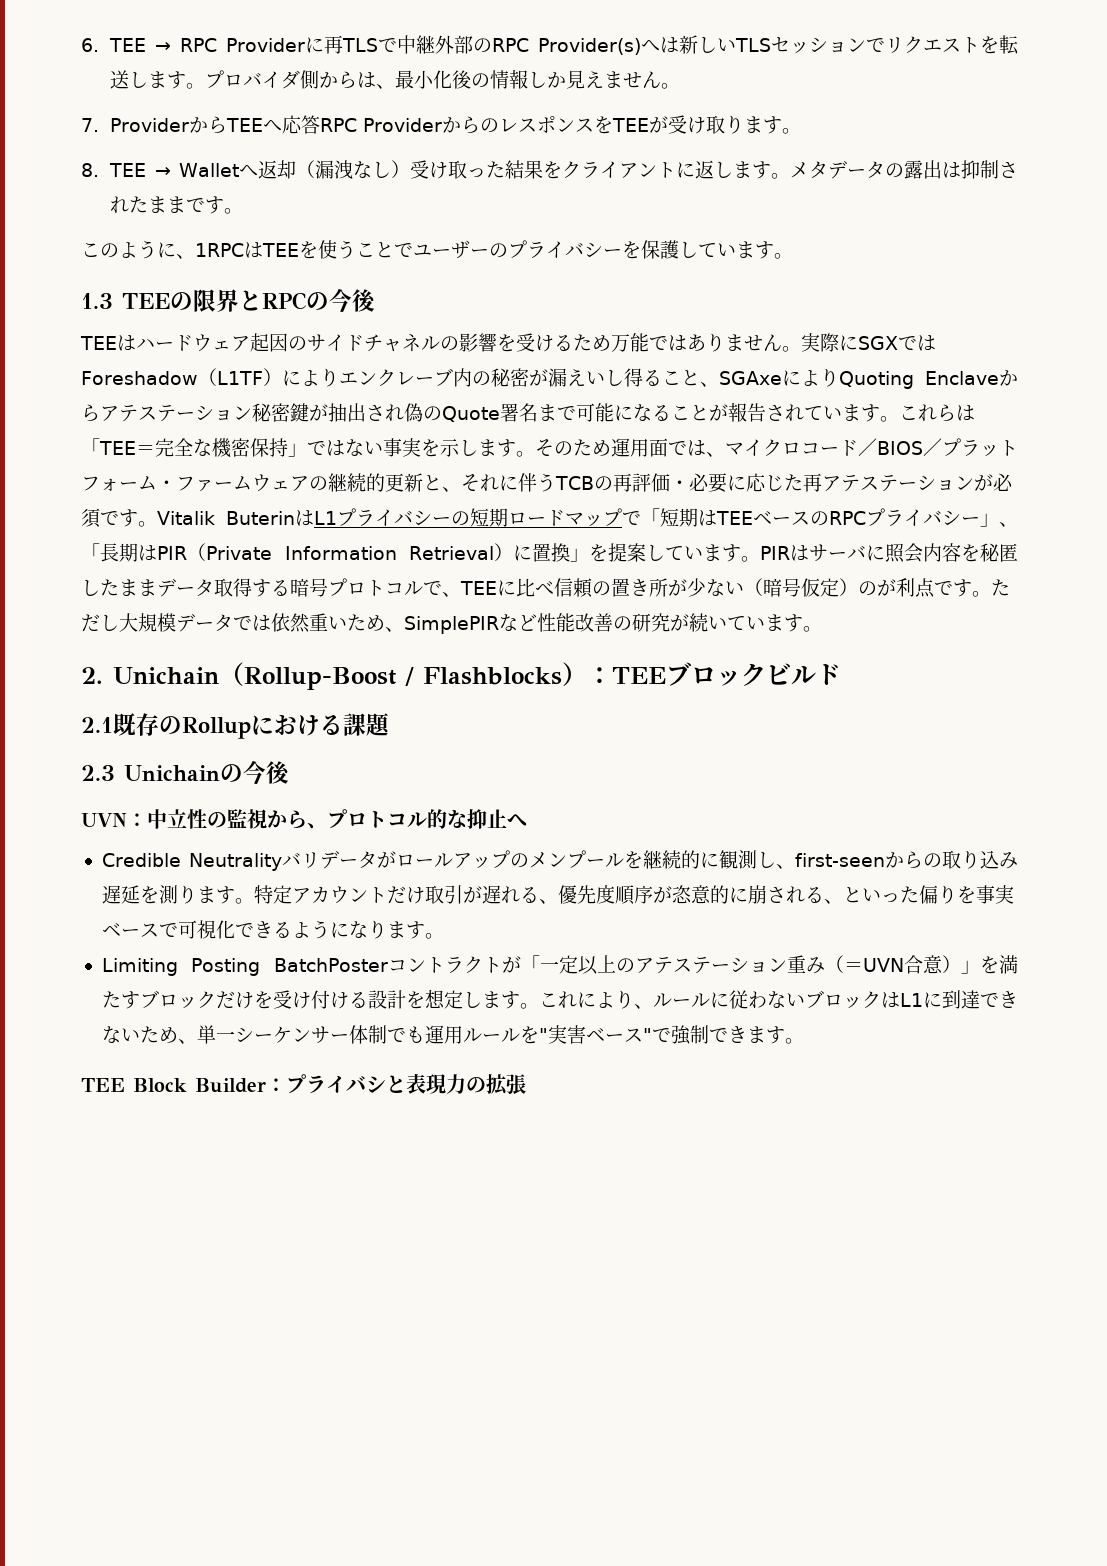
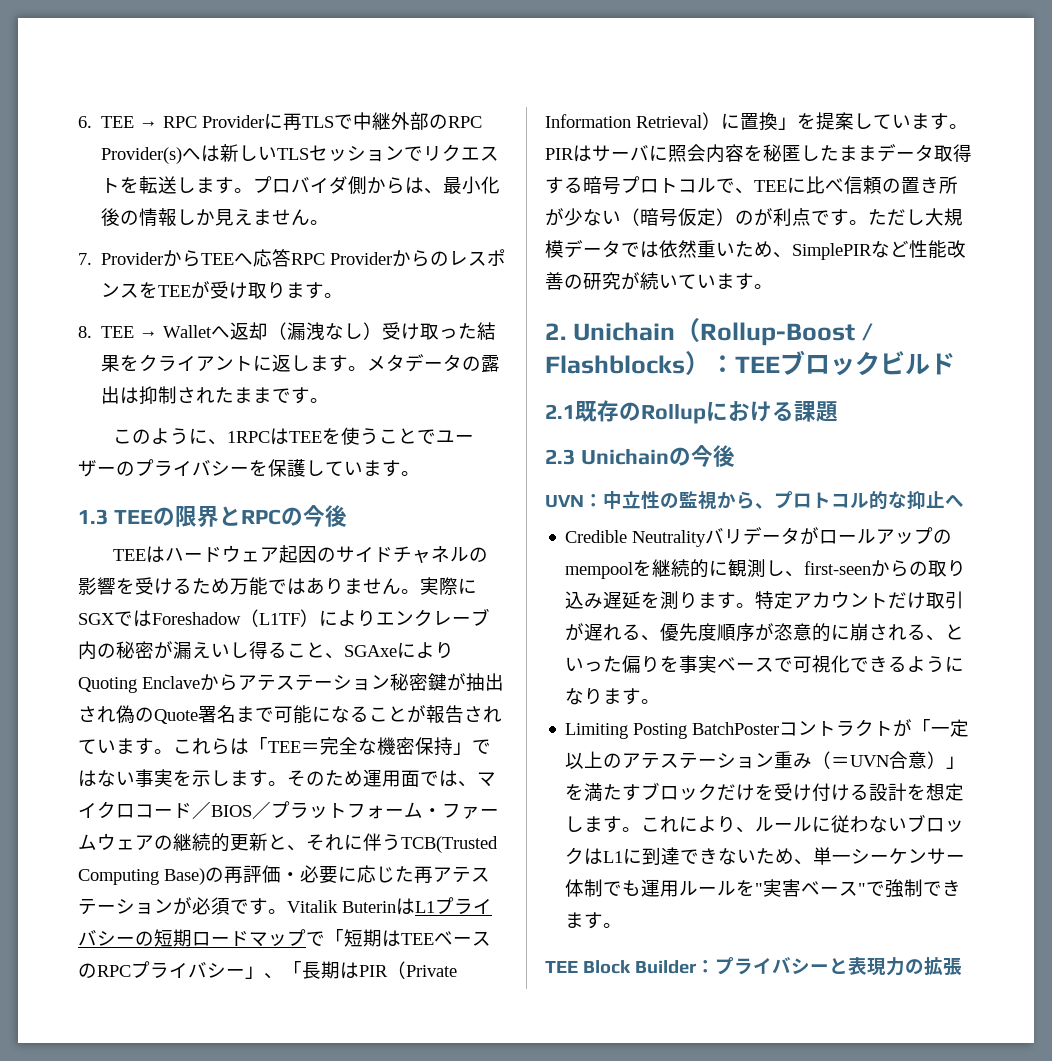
[555,476,594,490] TCB -> [401,836,498,853] [78,868,205,885] TCB(Trusted Computing Base)
[529,850,624,868] メンプール -> [565,562,634,579] mempool
(386, 1084) none -> [809,964,829,973] ー

